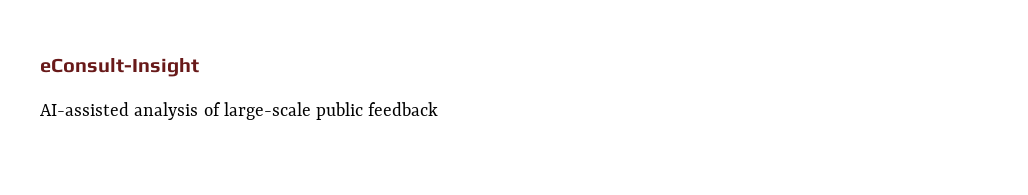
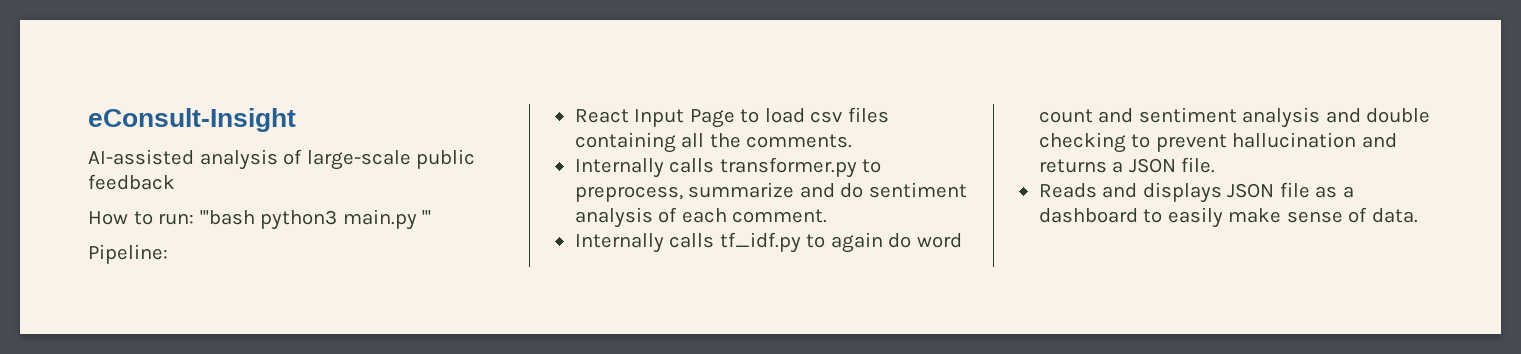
(439, 109) none -> [88,209,432,230] [88,244,168,264] [574,107,889,128] [574,132,853,153] [574,157,882,178] [574,182,967,202] [574,207,828,228] [574,232,962,253] [1038,107,1431,128] [1038,132,1397,153] [1038,157,1216,173] [1038,182,1354,203] [1038,207,1418,228] // How to run: '''bash python3 main.py ''' // Pipeline: // React Input Page to load csv files containing all the comments. // Internally calls transformer.py to preprocess, summarize and do sentiment analysis of each comment. // Internally calls tf_idf.py to again do word count and sentiment analysis and double checking to prevent hallucination and returns a JSON file. // Reads and displays JSON file as a dashboard to easily make sense of data.

